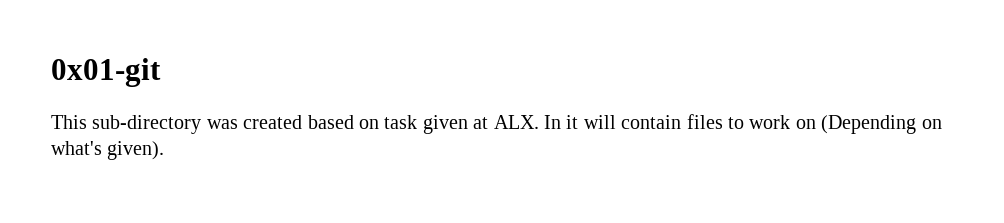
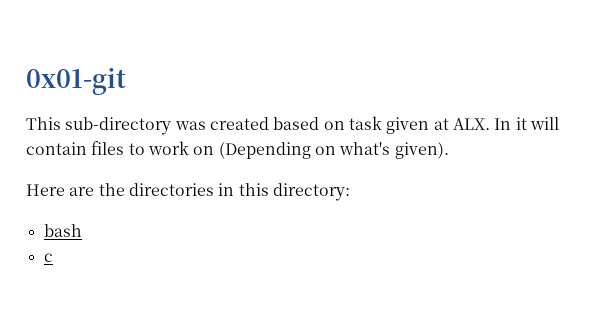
(165, 150) none -> [26,183,350,201] [43,224,82,237] [43,253,53,262] // Here are the directories in this directory: // bash // c

